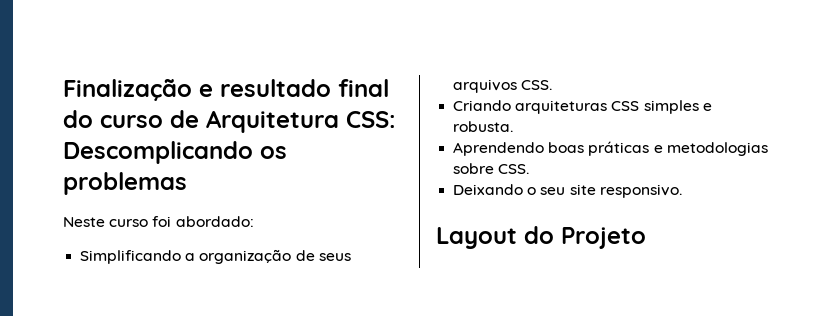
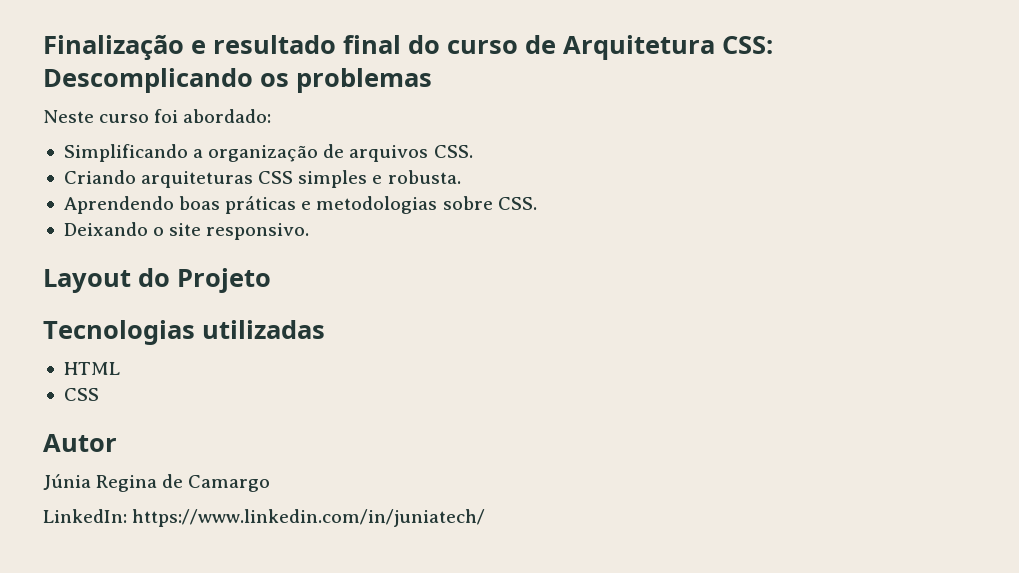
[318,253,351,261] seus -> (345, 151) none
[540,187,566,195] seu -> (165, 231) none
(646, 238) none -> [43,320,325,345] [63,362,120,375] [63,388,99,401] [43,434,117,452] [43,474,271,492] [43,509,486,527] // Tecnologias utilizadas // HTML // CSS // Autor // Júnia Regina de Camargo // LinkedIn: https://www.linkedin.com/in/juniatech/

